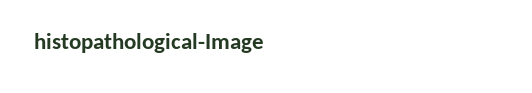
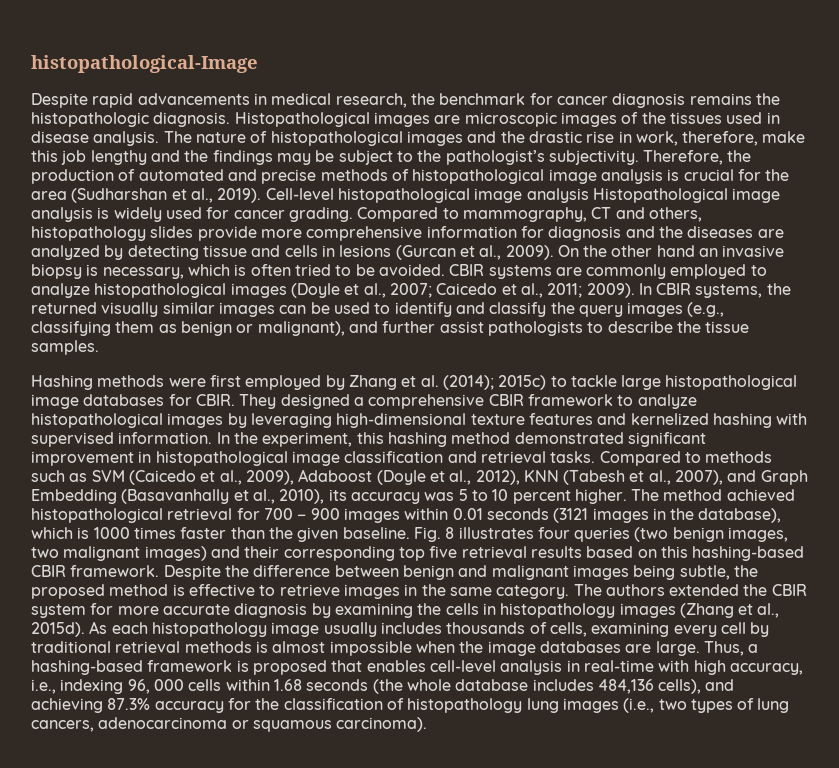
(264, 43) none -> [31,93,780,108] [31,112,780,127] [31,131,806,146] [31,150,752,165] [31,169,790,184] [31,188,781,203] [31,207,702,222] [31,226,784,241] [31,245,785,260] [31,264,767,279] [31,283,791,298] [31,302,725,317] [31,321,750,336] [31,340,99,355] [31,375,798,390] [31,394,697,409] [31,413,808,428] [31,432,706,447] [31,451,773,466] [31,469,808,485] [31,489,795,504] [31,508,782,523] [31,527,789,542] [31,546,805,561] [31,565,758,580] [31,584,807,599] [31,603,780,618] [31,621,770,637] [31,641,759,656] [31,660,803,675] [31,679,735,694] [31,698,790,713] [31,717,428,732] // Despite rapid advancements in medical research, the benchmark for cancer diagnosis remains the histopathologic diagnosis. Histopathological images are microscopic images of the tissues used in disease analysis. The nature of histopathological images and the drastic rise in work, therefore, make this job lengthy and the findings may be subject to the pathologist’s subjectivity. Therefore, the production of automated and precise methods of histopathological image analysis is crucial for the area (Sudharshan et al., 2019). Cell-level histopathological image analysis Histopathological image analysis is widely used for cancer grading. Compared to mammography, CT and others, histopathology slides provide more comprehensive information for diagnosis and the diseases are analyzed by detecting tissue and cells in lesions (Gurcan et al., 2009). On the other hand an invasive biopsy is necessary, which is often tried to be avoided. CBIR systems are commonly employed to analyze histopathological images (Doyle et al., 2007; Caicedo et al., 2011; 2009). In CBIR systems, the returned visually similar images can be used to identify and classify the query images (e.g., classifying them as benign or malignant), and further assist pathologists to describe the tissue samples. // Hashing methods were first employed by Zhang et al. (2014); 2015c) to tackle large histopathological image databases for CBIR. They designed a comprehensive CBIR framework to analyze histopathological images by leveraging high-dimensional texture features and kernelized hashing with supervised information. In the experiment, this hashing method demonstrated significant improvement in histopathological image classification and retrieval tasks. Compared to methods such as SVM (Caicedo et al., 2009), Adaboost (Doyle et al., 2012), KNN (Tabesh et al., 2007), and Graph Embedding (Basavanhally et al., 2010), its accuracy was 5 to 10 percent higher. The method achieved histopathological retrieval for 700 − 900 images within 0.01 seconds (3121 images in the database), which is 1000 times faster than the given baseline. Fig. 8 illustrates four queries (two benign images, two malignant images) and their corresponding top five retrieval results based on this hashing-based CBIR framework. Despite the difference between benign and malignant images being subtle, the proposed method is effective to retrieve images in the same category. The authors extended the CBIR system for more accurate diagnosis by examining the cells in histopathology images (Zhang et al., 2015d). As each histopathology image usually includes thousands of cells, examining every cell by traditional retrieval methods is almost impossible when the image databases are large. Thus, a hashing-based framework is proposed that enables cell-level analysis in real-time with high accuracy, i.e., indexing 96, 000 cells within 1.68 seconds (the whole database includes 484,136 cells), and achieving 87.3% accuracy for the classification of histopathology lung images (i.e., two types of lung cancers, adenocarcinoma or squamous carcinoma).

